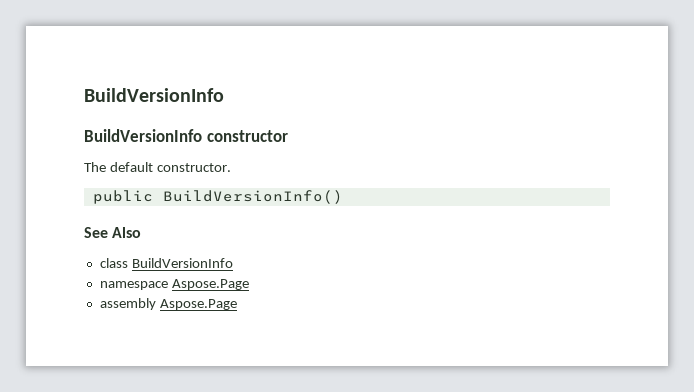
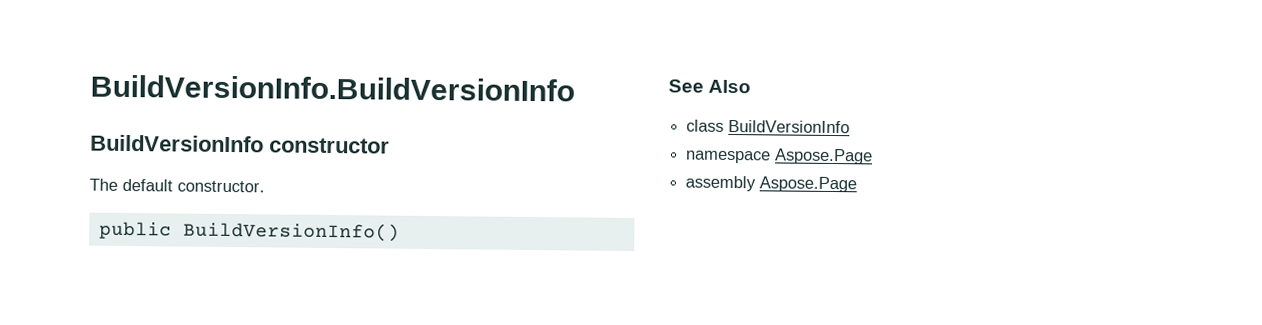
[84,88,224,102] BuildVersionInfo -> [90,74,575,102] BuildVersionInfo.BuildVersionInfo

